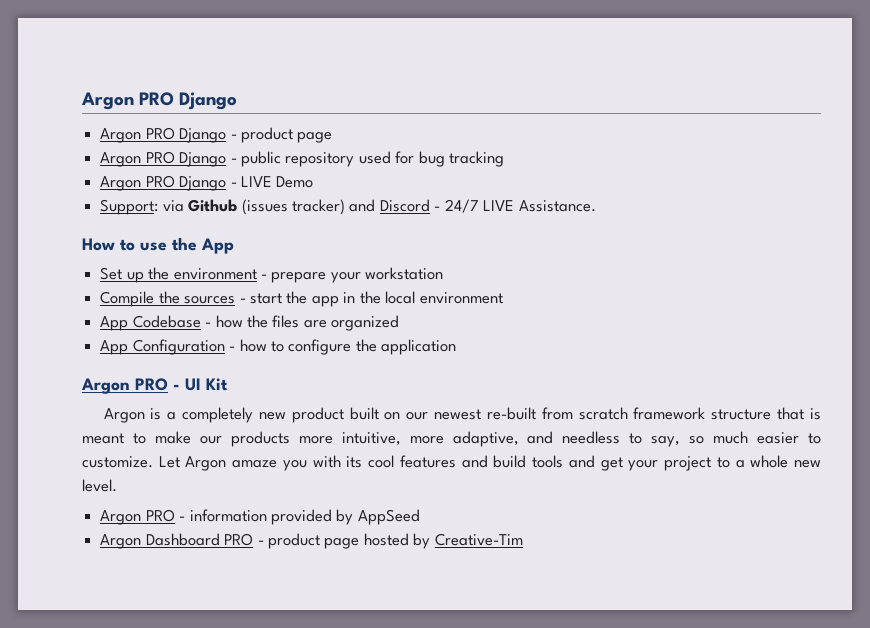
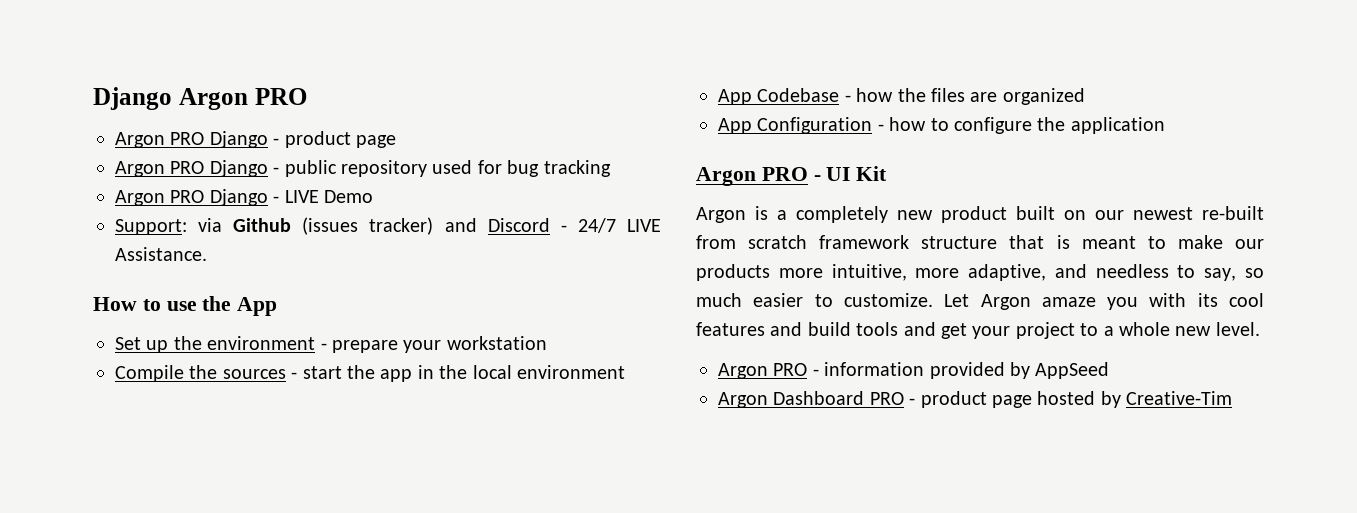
[81,92,238,110] Argon PRO Django -> [93,87,307,110] Django Argon PRO

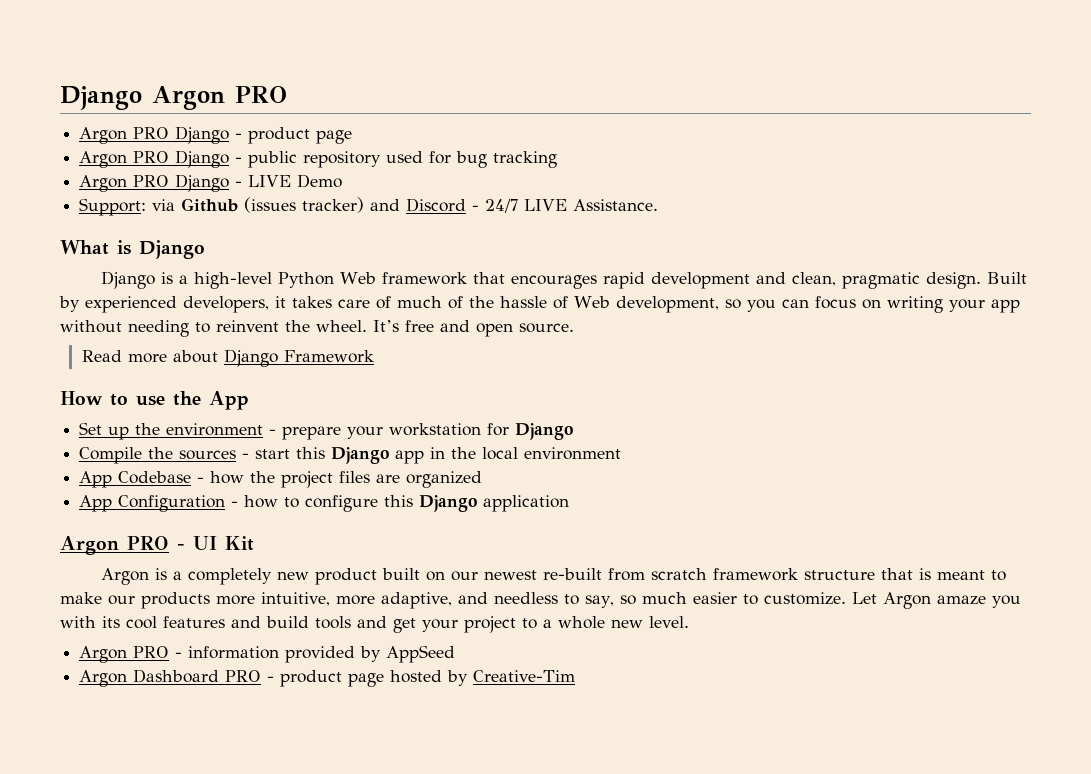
(207, 254) none -> [60,240,205,259] [100,271,1027,289] [59,296,1020,313] [60,320,574,337] [81,349,374,367] // What is Django // Django is a high-level Python Web framework that encourages rapid development and clean, pragmatic design. Built by experienced developers, it takes care of much of the hassle of Web development, so you can focus on writing your app without needing to reinvent the wheel. It’s free and open source. // Read more about Django Framework
(547, 343) none -> [487,423,574,440] for Django
[347,365,375,379] the -> [296,447,390,464] this Django
(926, 95) none -> [281,471,334,488] project
[1037,117,1066,131] the -> [384,495,478,512] this Django

